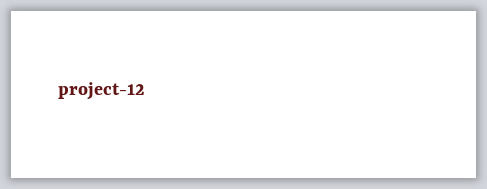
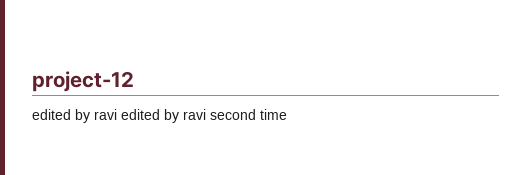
(145, 91) none -> [32,109,287,123] // edited by ravi edited by ravi second time

